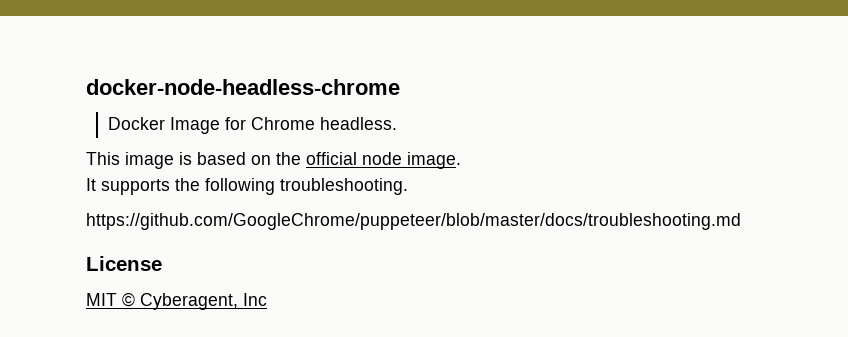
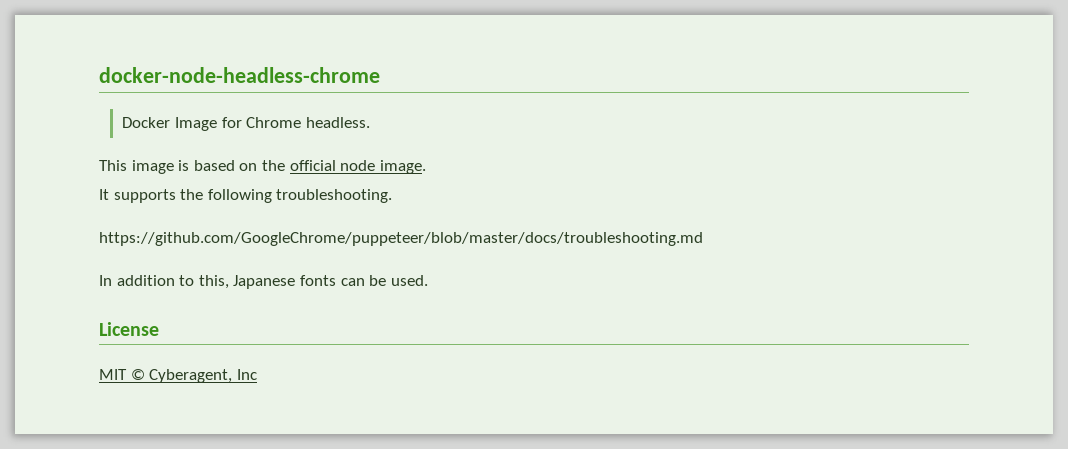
(741, 221) none -> [99,275,428,289] // In addition to this, Japanese fonts can be used.

